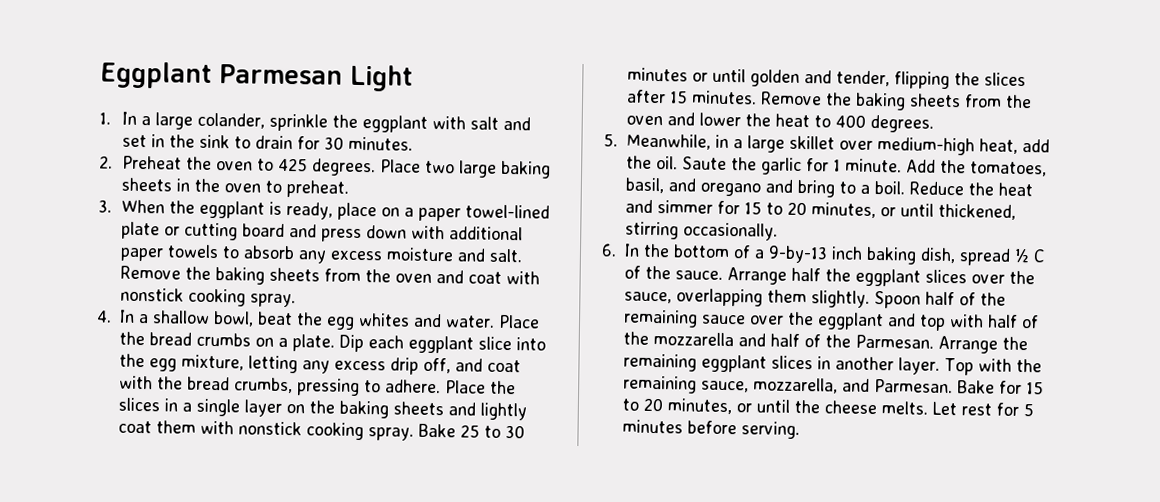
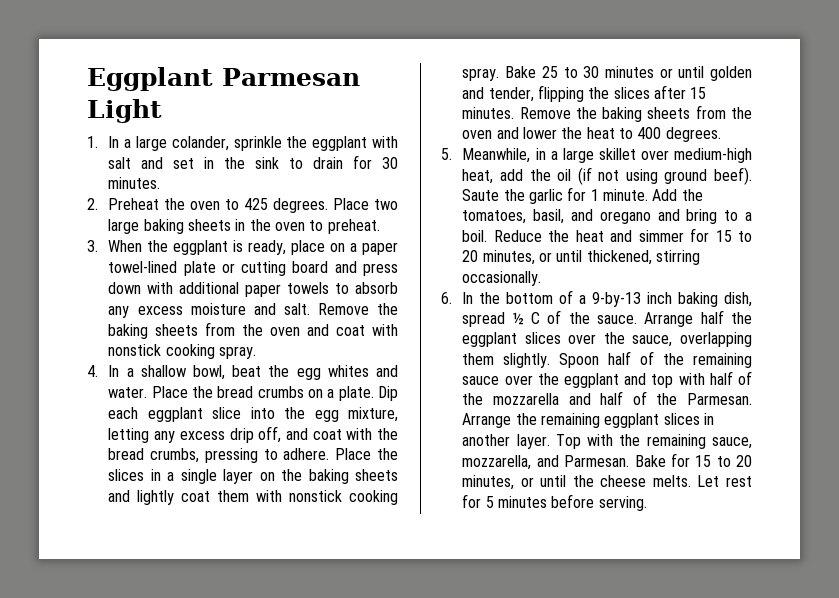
[656,156,679,170] oil. -> [557,167,752,185] oil (if not using ground beef).

